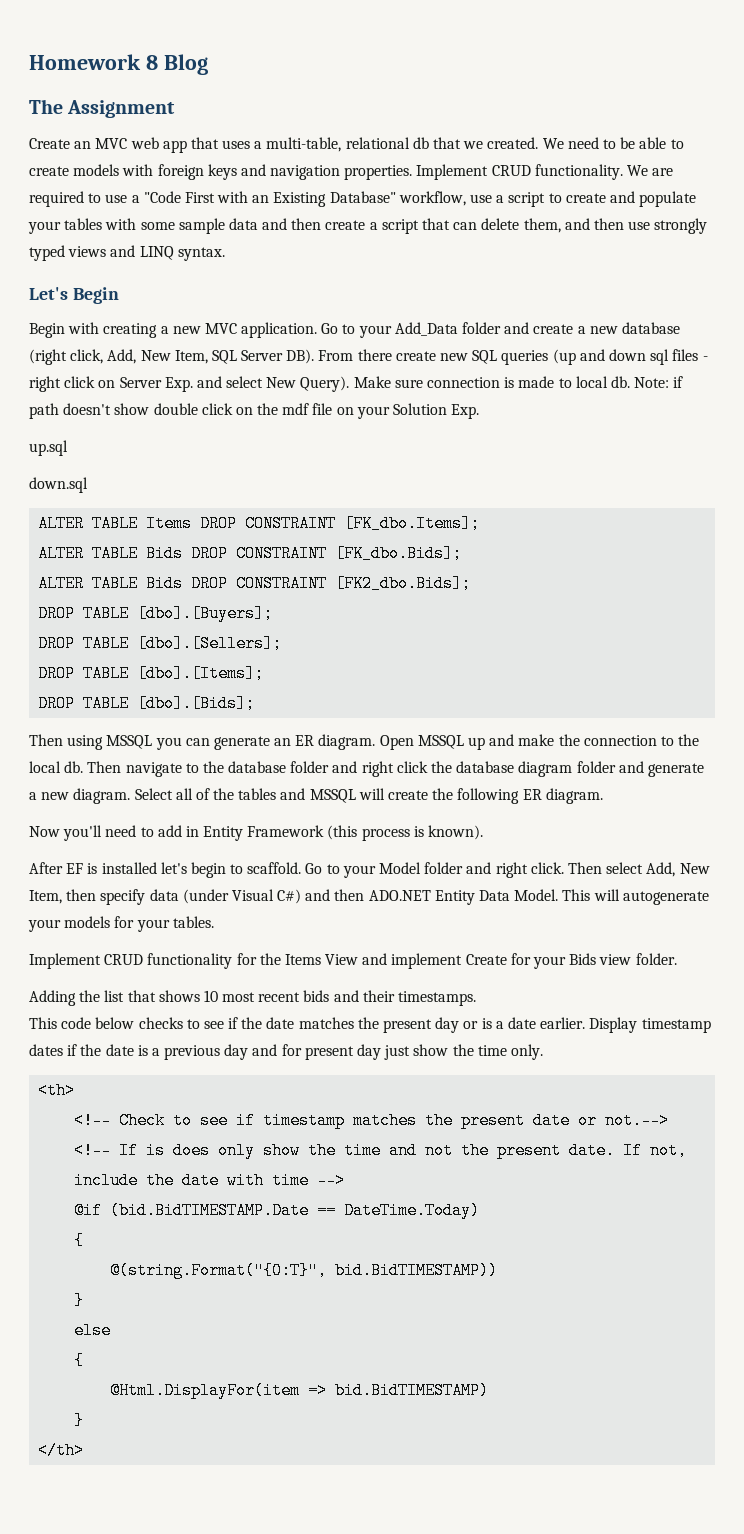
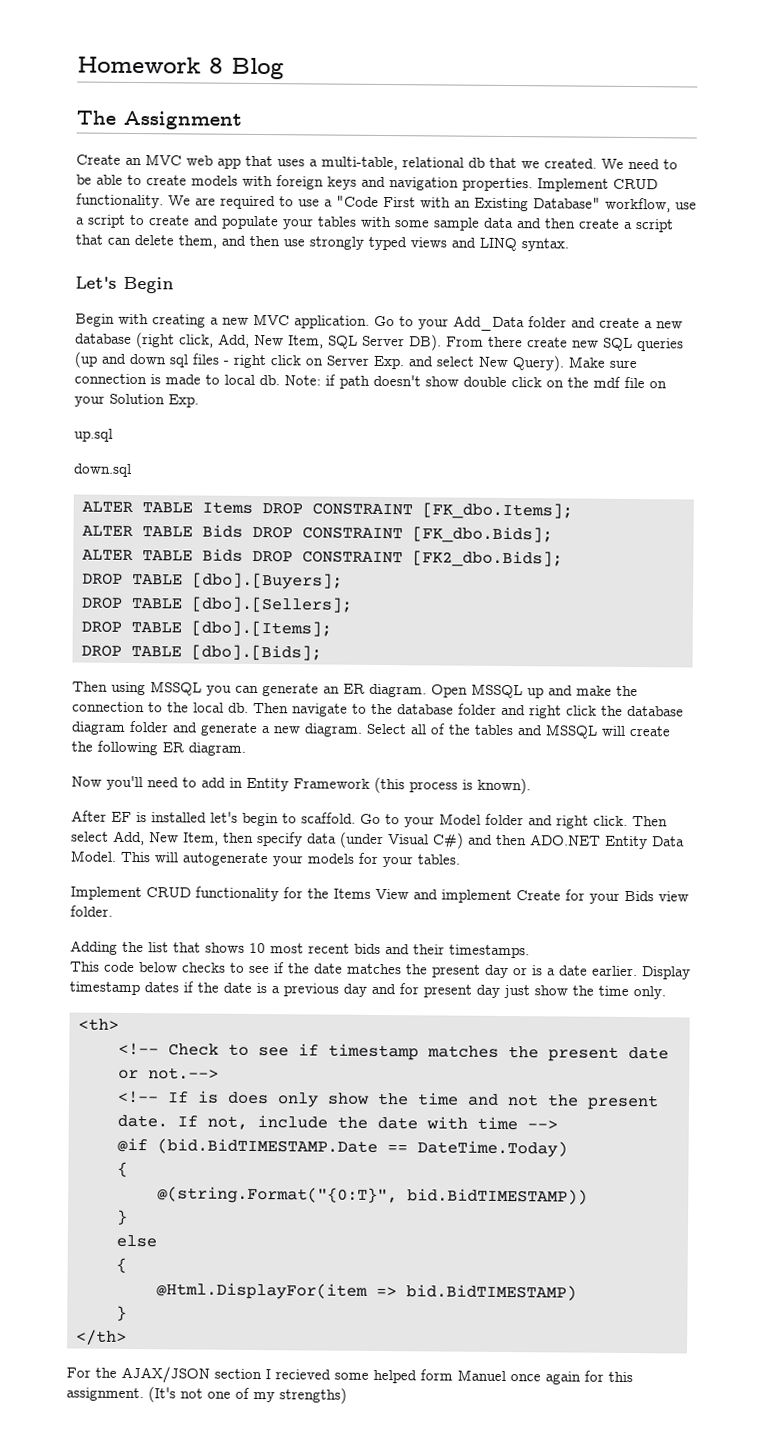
(85, 1450) none -> [66,1365,633,1385] [66,1386,347,1404] // For the AJAX/JSON section I recieved some helped form Manuel once again for this assignment. (It's not one of my strengths)

